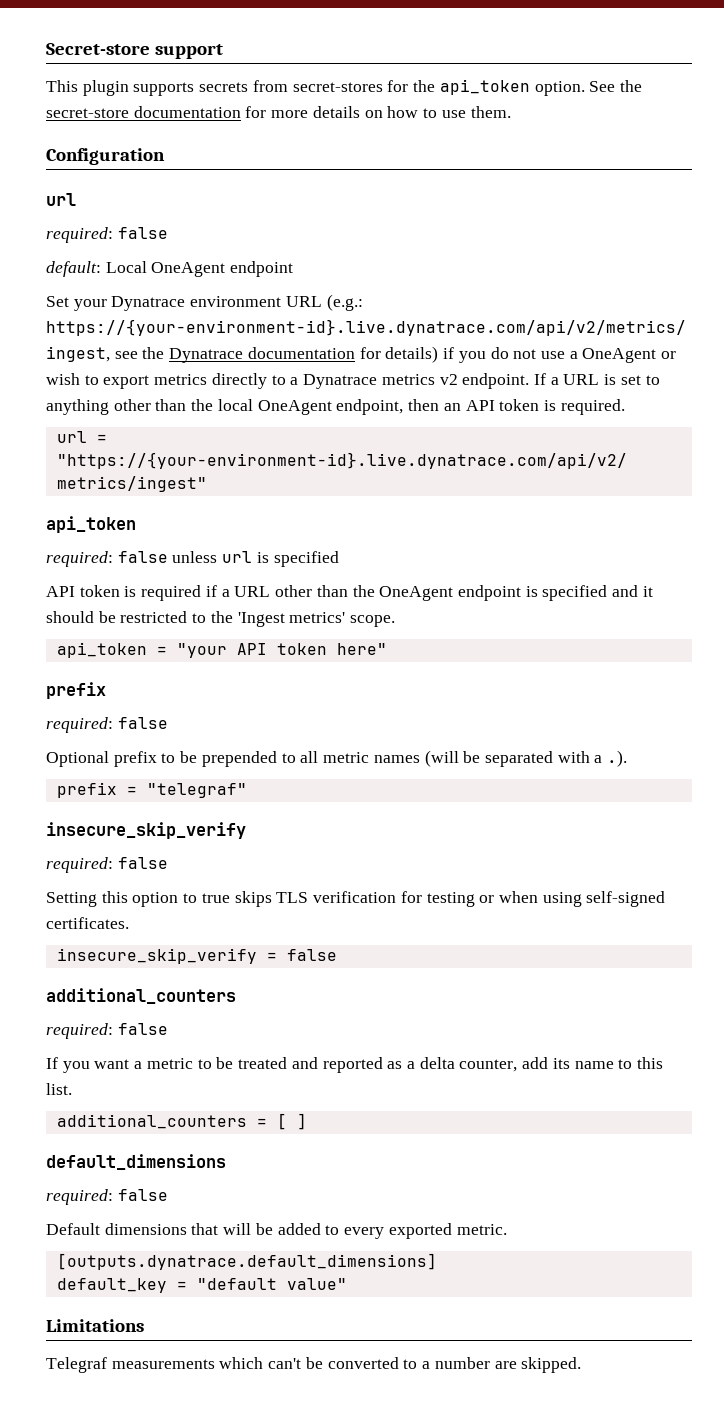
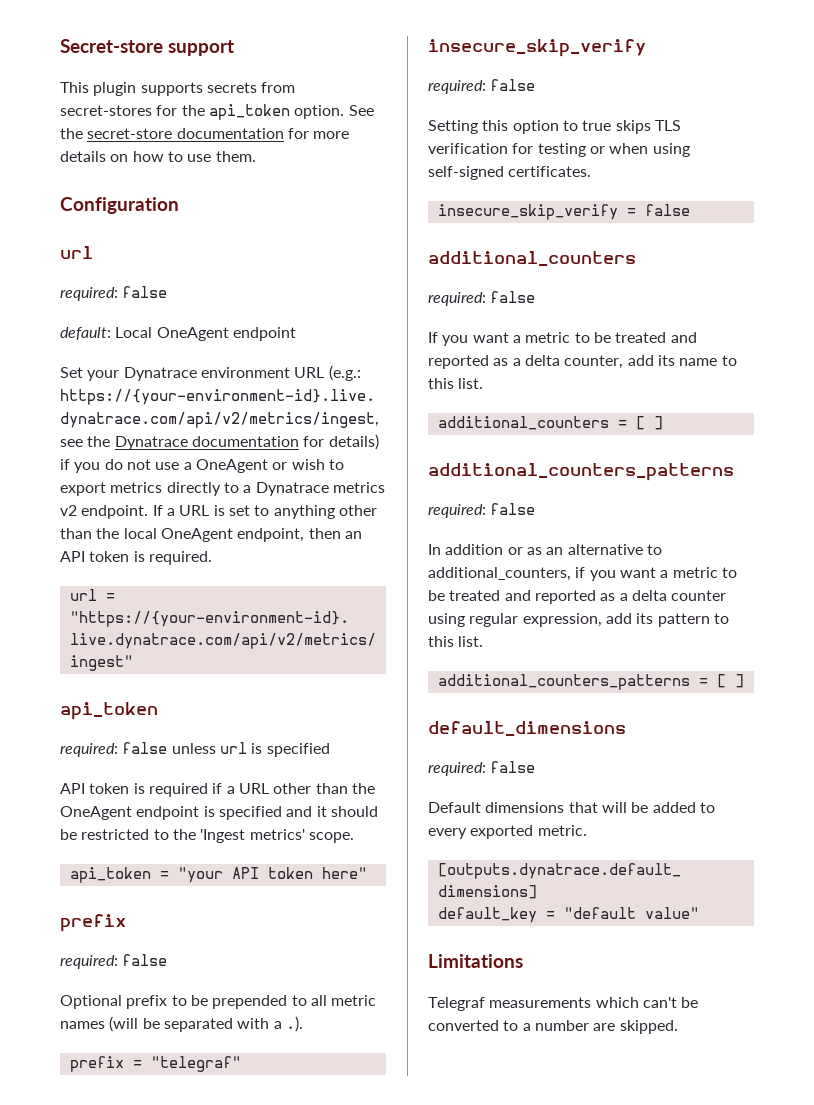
(307, 1121) none -> [428,463,734,481] [428,503,536,518] [428,544,662,555] [428,567,737,581] [428,590,727,604] [428,613,729,627] [428,636,484,647] [437,674,744,690] // additional_counters_patterns // required: false // In addition or as an alternative to additional_counters, if you want a metric to be treated and reported as a delta counter using regular expression, add its pattern to this list. // additional_counters_patterns = [ ]

